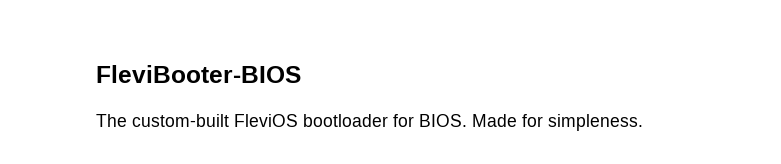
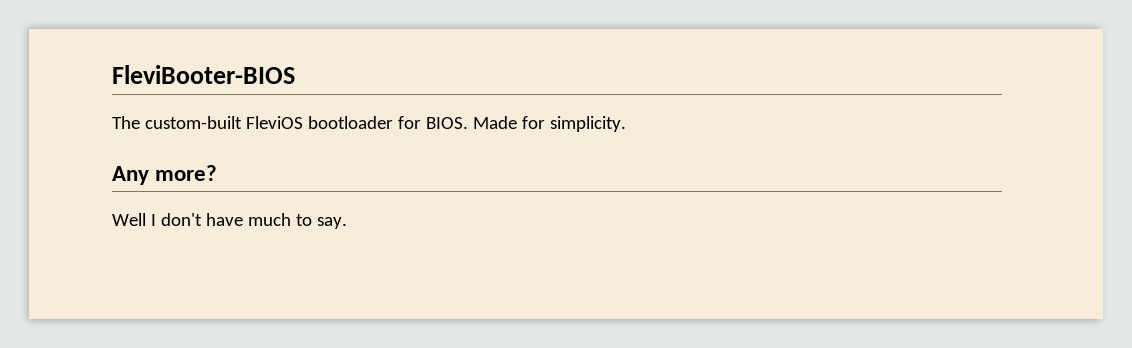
[548,114,643,131] simpleness. -> [549,116,626,132] [112,165,218,185] [112,213,347,229] simplicity. // Any more? // Well I don't have much to say.

